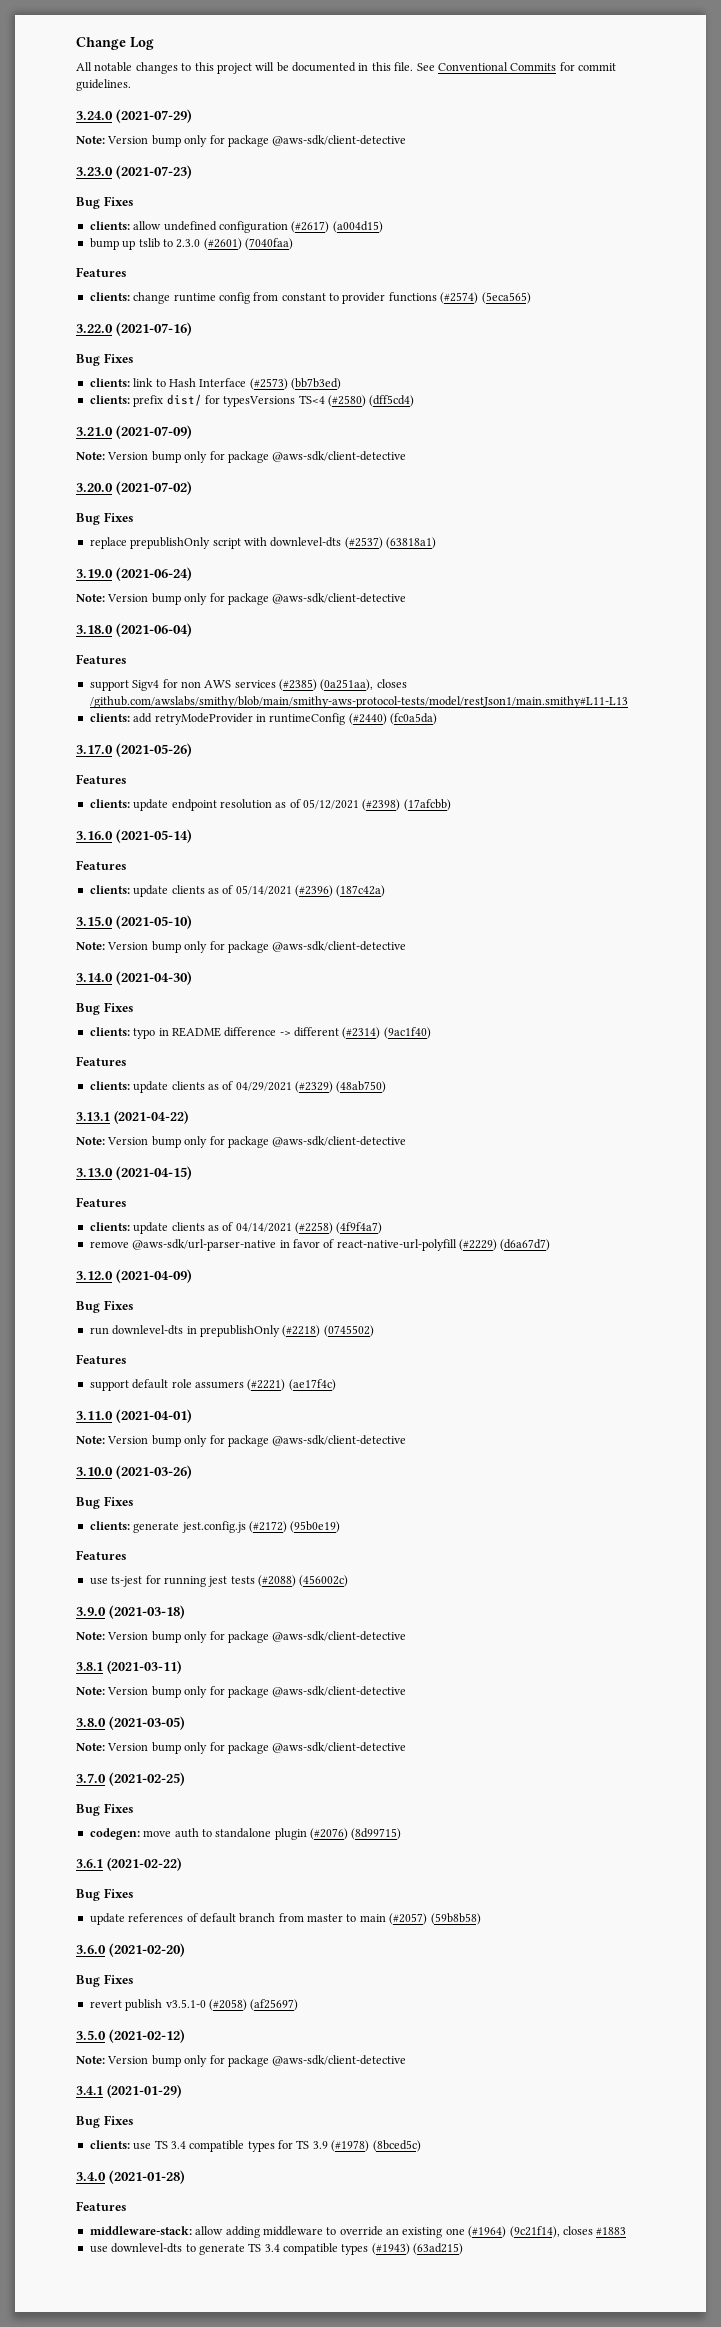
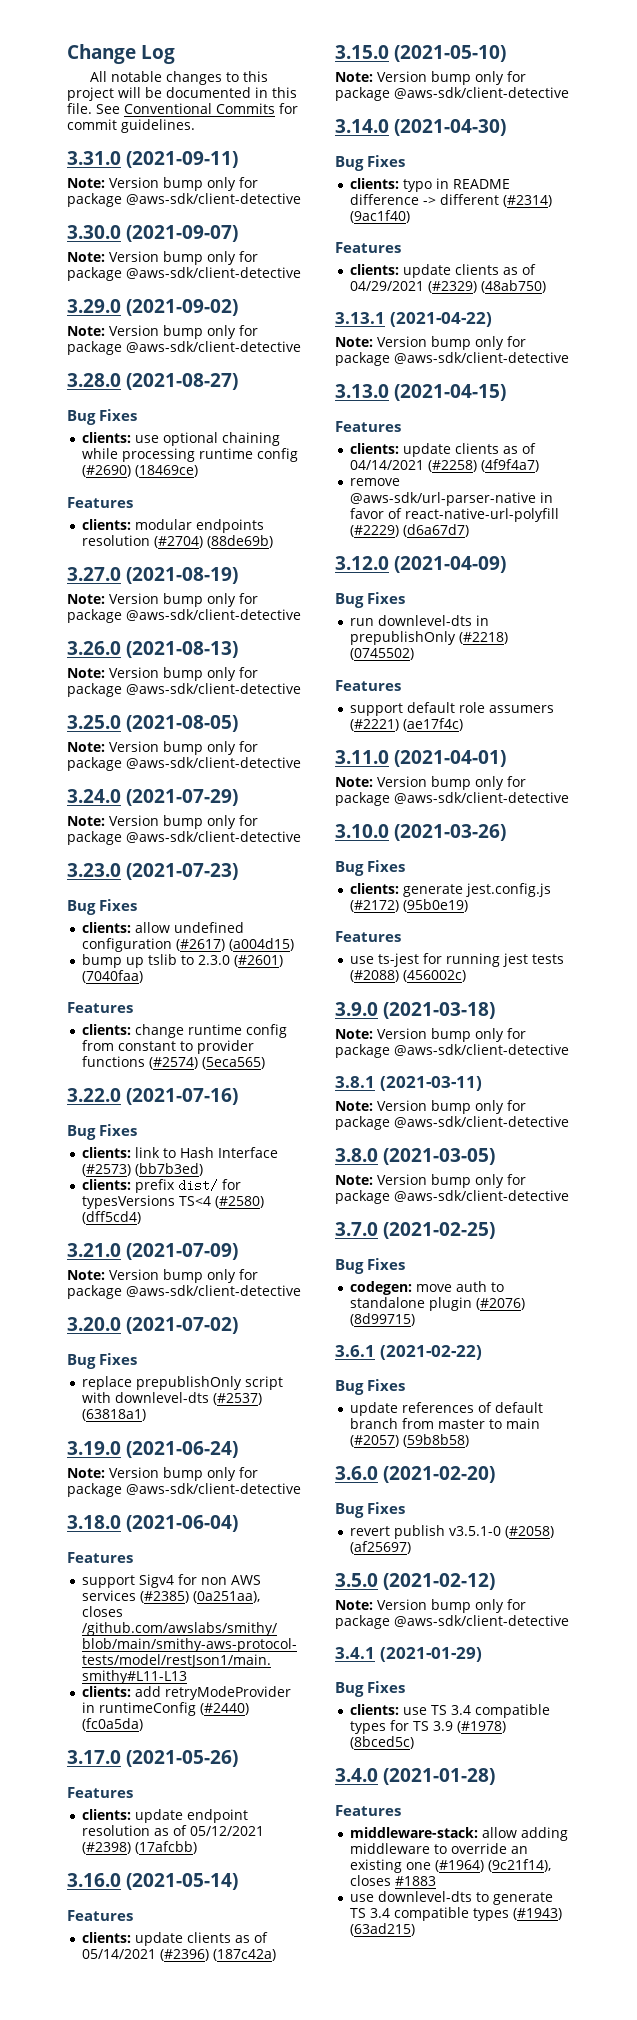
(131, 85) none -> [67,151,239,168] [67,177,258,191] [67,193,301,207] [67,225,239,242] [67,251,258,265] [67,267,301,281] [67,299,239,316] [67,325,258,339] [67,341,301,355] [67,373,239,390] [67,409,138,425] [81,432,280,446] [81,448,298,462] [81,465,198,477] [67,497,133,508] [81,519,264,533] [81,535,273,548] [67,567,239,584] [67,593,258,607] [67,609,301,623] [67,641,239,658] [67,667,258,681] [67,683,301,697] [67,715,239,732] [67,741,258,755] [67,757,301,771] // 3.31.0 (2021-09-11) // Note: Version bump only for package @aws-sdk/client-detective // 3.30.0 (2021-09-07) // Note: Version bump only for package @aws-sdk/client-detective // 3.29.0 (2021-09-02) // Note: Version bump only for package @aws-sdk/client-detective // 3.28.0 (2021-08-27) // Bug Fixes // clients: use optional chaining while processing runtime config (#2690) (18469ce) // Features // clients: modular endpoints resolution (#2704) (88de69b) // 3.27.0 (2021-08-19) // Note: Version bump only for package @aws-sdk/client-detective // 3.26.0 (2021-08-13) // Note: Version bump only for package @aws-sdk/client-detective // 3.25.0 (2021-08-05) // Note: Version bump only for package @aws-sdk/client-detective

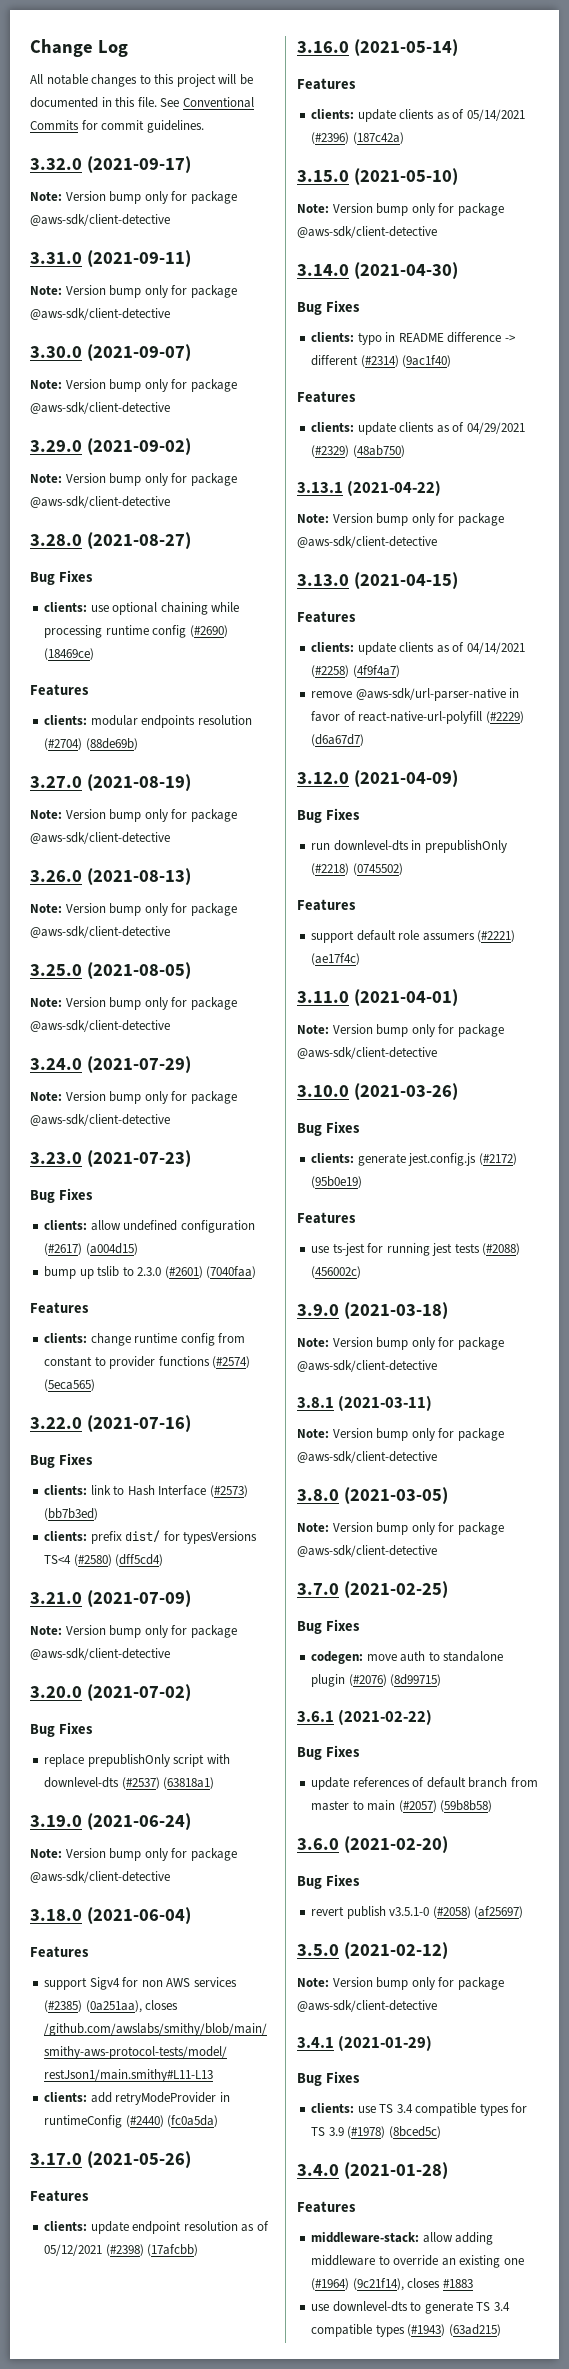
(195, 126) none -> [30,156,191,173] [30,191,237,204] [30,214,170,226] // 3.32.0 (2021-09-17) // Note: Version bump only for package @aws-sdk/client-detective

